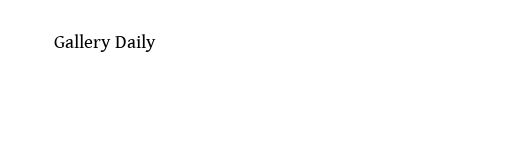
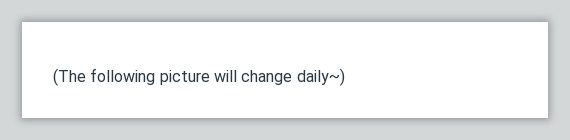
[54,34,156,52] Gallery Daily -> [53,68,345,86] (The following picture will change daily~)

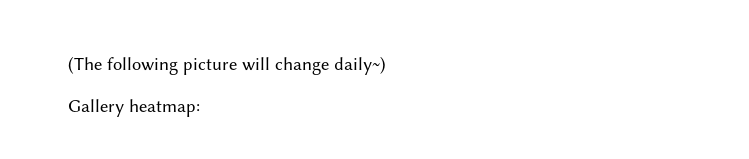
(345, 77) none -> [68,99,200,117] // Gallery heatmap:

